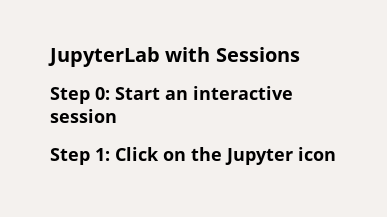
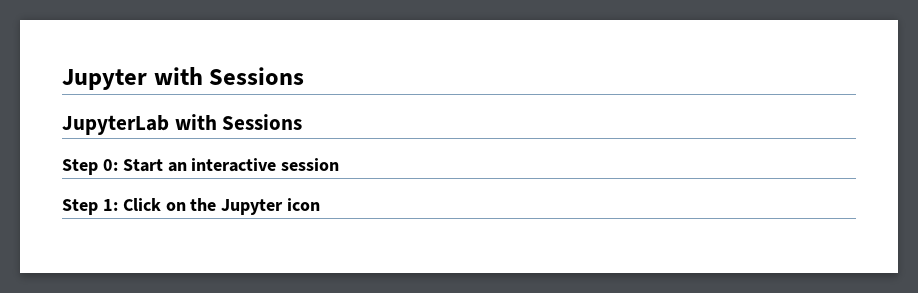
(48, 57) none -> [62,67,305,90] Jupyter with Sessions //

